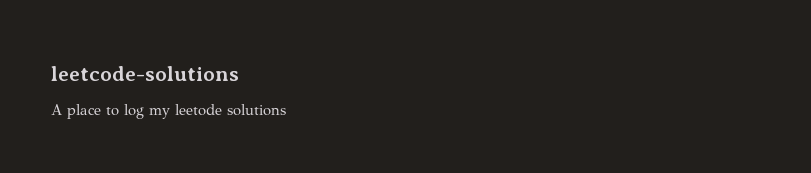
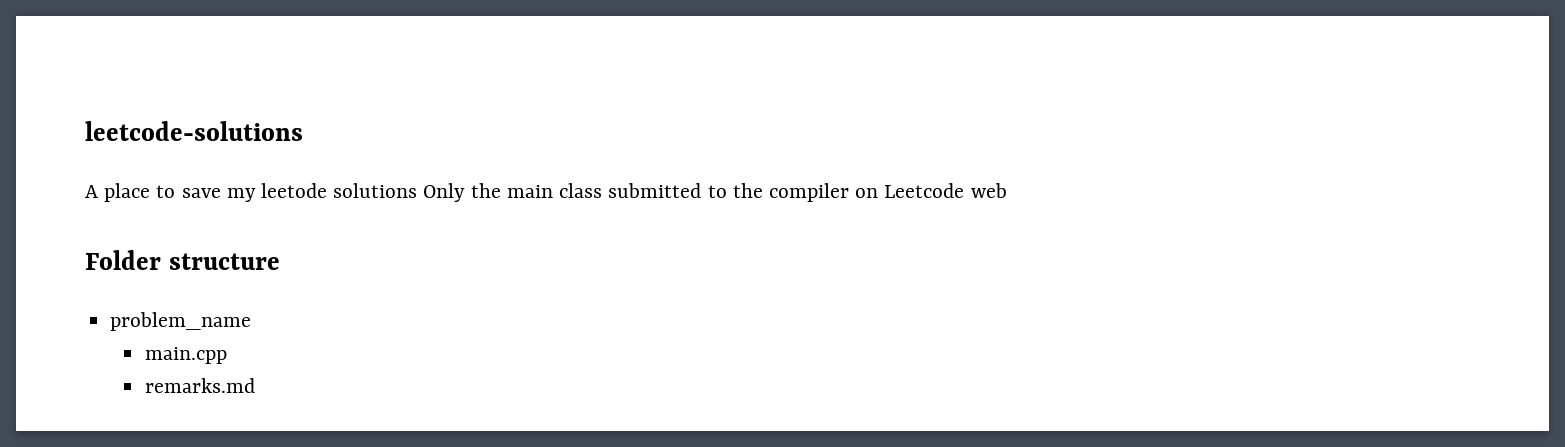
[124,104,144,119] log -> [181,188,221,198] save
(286, 110) none -> [423,183,1007,202] [85,250,280,270] [110,312,252,331] [144,347,227,364] [144,378,255,393] Only the main class submitted to the compiler on Leetcode web // Folder structure // problem_name // main.cpp // remarks.md

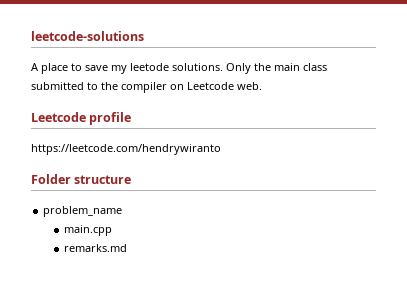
[333,183,418,198] solutions -> [172,63,223,71] solutions.
[970,183,1007,198] web -> [237,82,262,90] [31,112,132,125] [31,144,221,155] web. // Leetcode profile // https://leetcode.com/hendrywiranto

